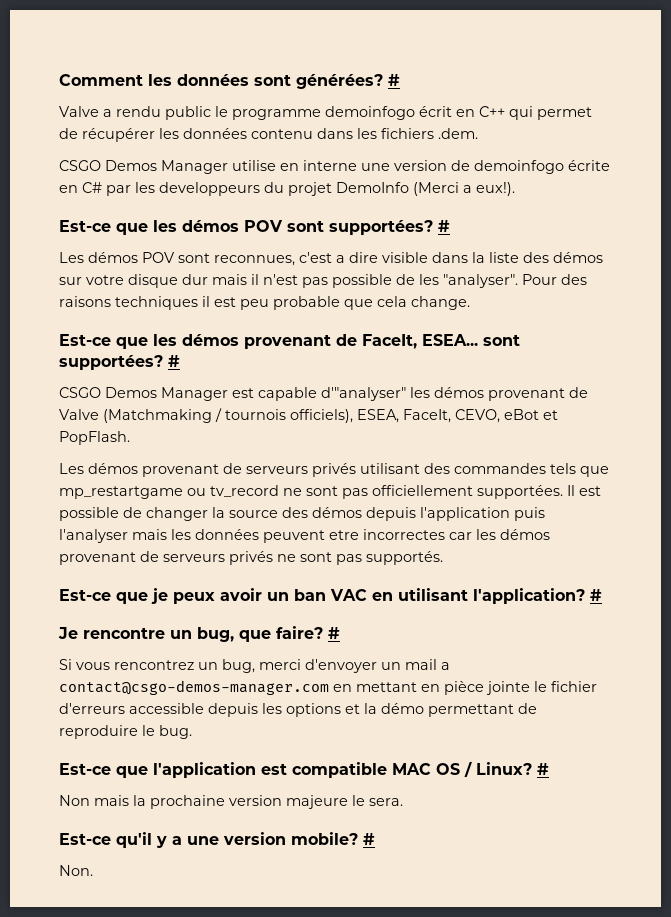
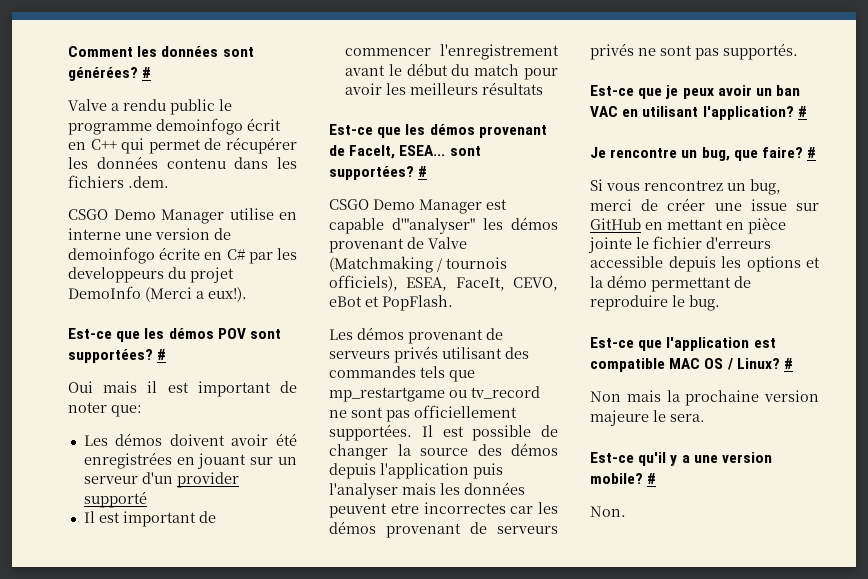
[105,160,157,171] Demos -> [113,209,156,220] Demo
[59,252,603,266] [59,274,587,288] [59,296,470,310] Les démos POV sont reconnues, c'est a dire visible dans la liste des démos sur votre disque dur mais il n'est pas possible de les "analyser". Pour des raisons techniques il est peu probable que cela change. -> [68,381,297,397] [68,402,142,417] [83,433,297,446] [83,452,297,469] [83,472,239,488] [83,491,147,508] [83,511,216,527] [344,44,559,60] [344,63,558,80] [344,82,543,95] Oui mais il est important de noter que: // Les démos doivent avoir été enregistrées en jouant sur un serveur d'un provider supporté // Il est important de commencer l'enregistrement avant le début du match pour avoir les meilleurs résultats
[105,387,157,398] Demos -> [373,199,415,210] Demo
[305,659,450,673] [59,680,329,695] d'envoyer un mail a contact@csgo-demos-manager.com -> [641,198,819,211] [590,218,641,230] de créer une issue sur GitHub

